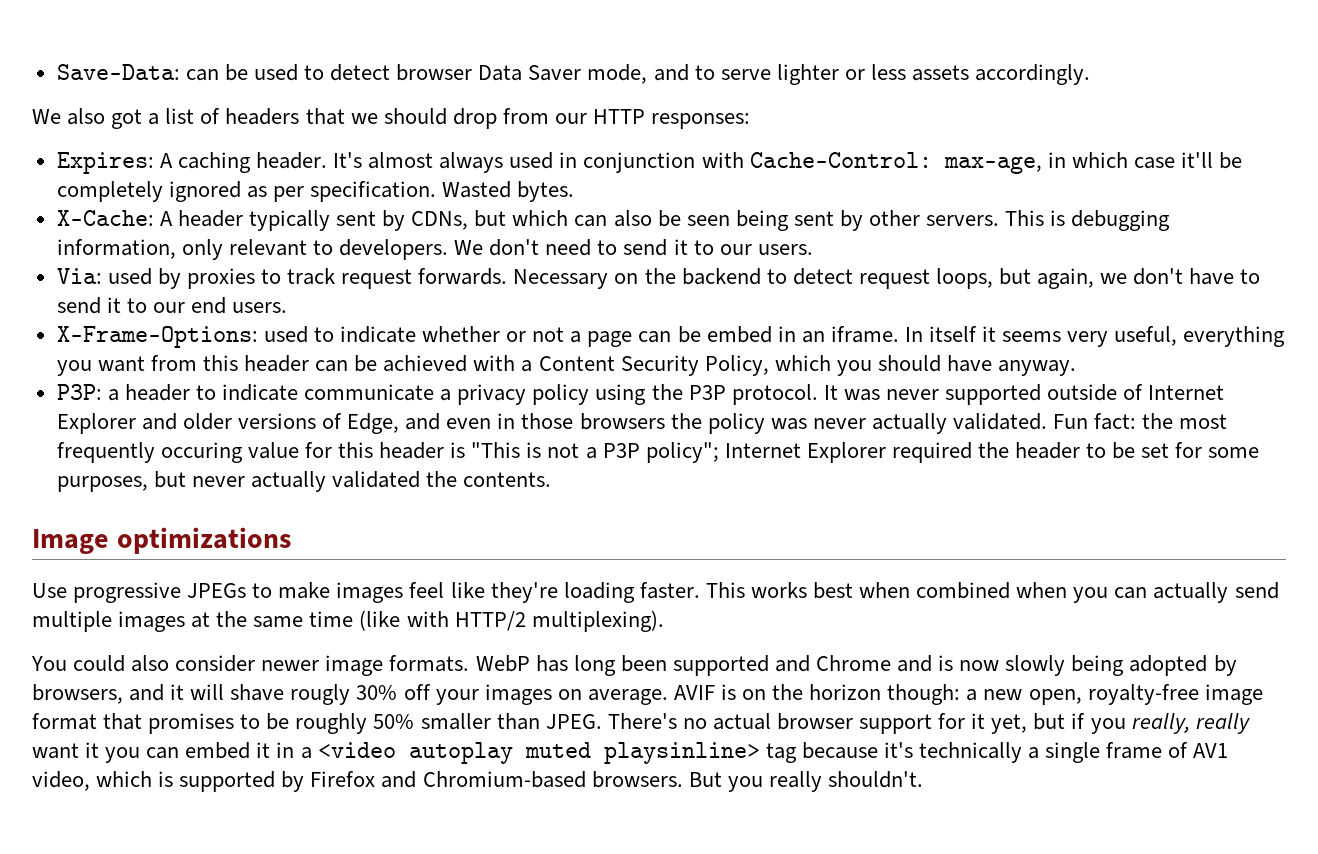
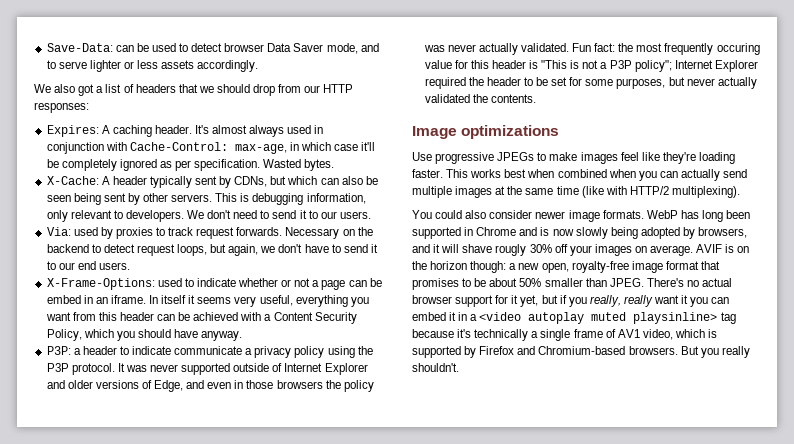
[774,655,810,672] and -> [464,227,474,236] in
[295,713,368,734] roughly -> [489,278,518,287] about

